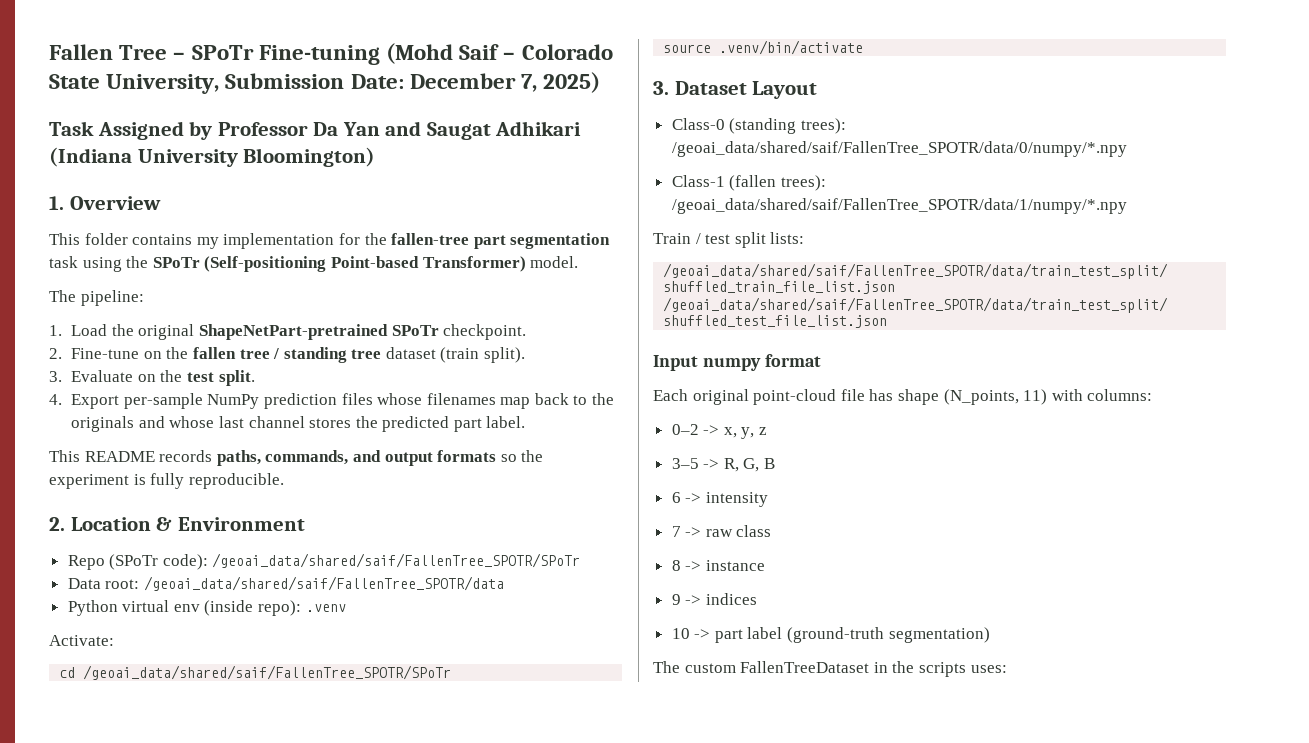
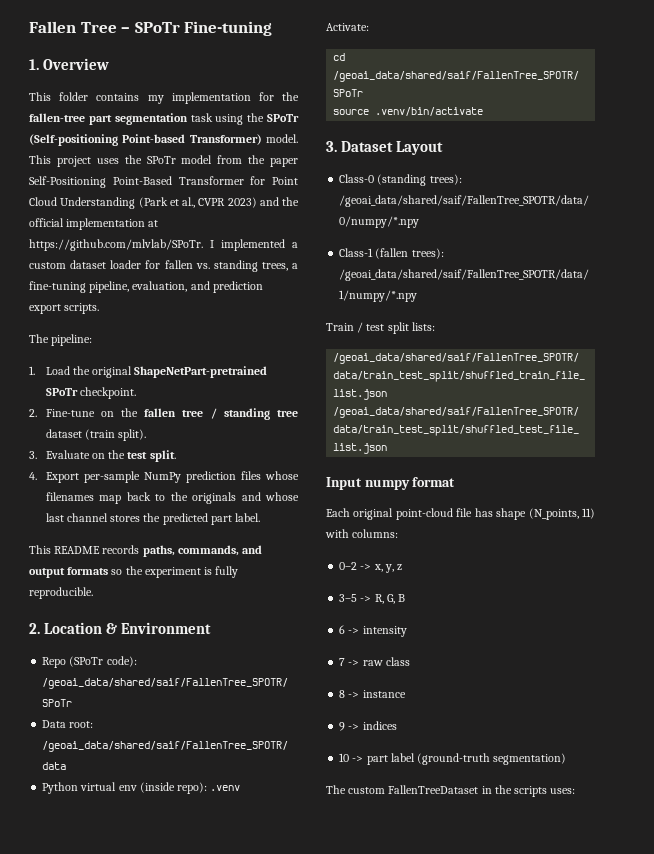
[386,43,613,64] [49,72,601,94] [49,121,582,140] [49,147,376,167] (Mohd Saif – Colorado State University, Submission Date: December 7, 2025) // Task Assigned by Professor Da Yan and Saugat Adhikari (Indiana University Bloomington) -> (273, 28) none
(579, 262) none -> [29,155,298,167] [29,176,298,188] [29,197,299,209] [29,218,159,230] [29,239,298,251] [29,260,298,272] [29,281,263,293] [29,303,100,314] This project uses the SPoTr model from the paper Self-Positioning Point-Based Transformer for Point Cloud Understanding (Park et al., CVPR 2023) and the official implementation at https://github.com/mlvlab/SPoTr. I implemented a custom dataset loader for fallen vs. standing trees, a fine-tuning pipeline, evaluation, and prediction export scripts.

